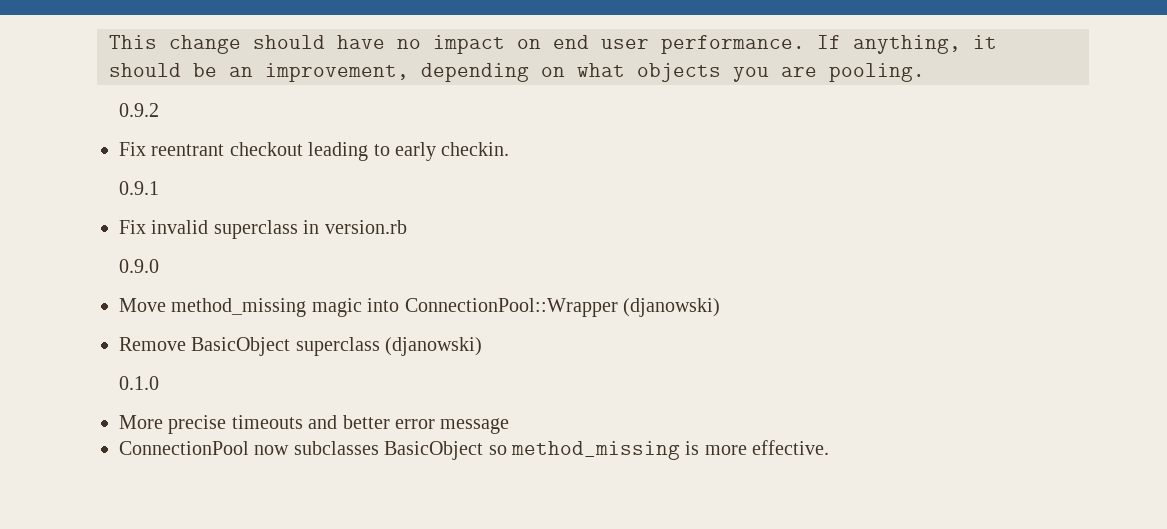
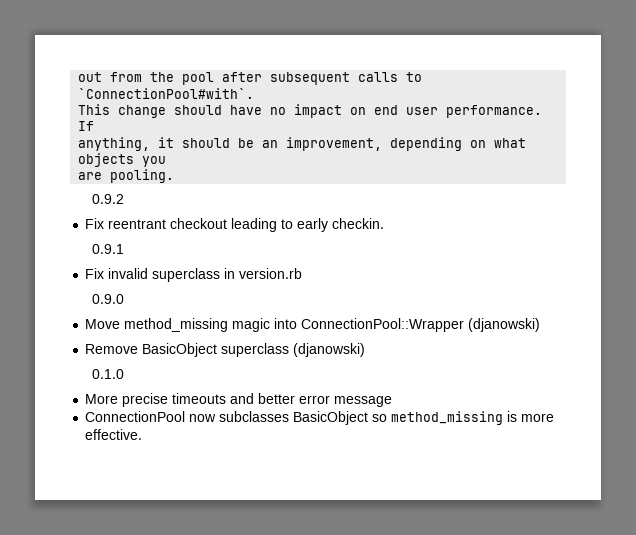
(109, 42) none -> [78,72,423,85] [78,88,255,99] out from the pool after subsequent calls to `ConnectionPool#with`. //
(841, 42) none -> (95, 126) //
(769, 74) none -> (167, 161) //

